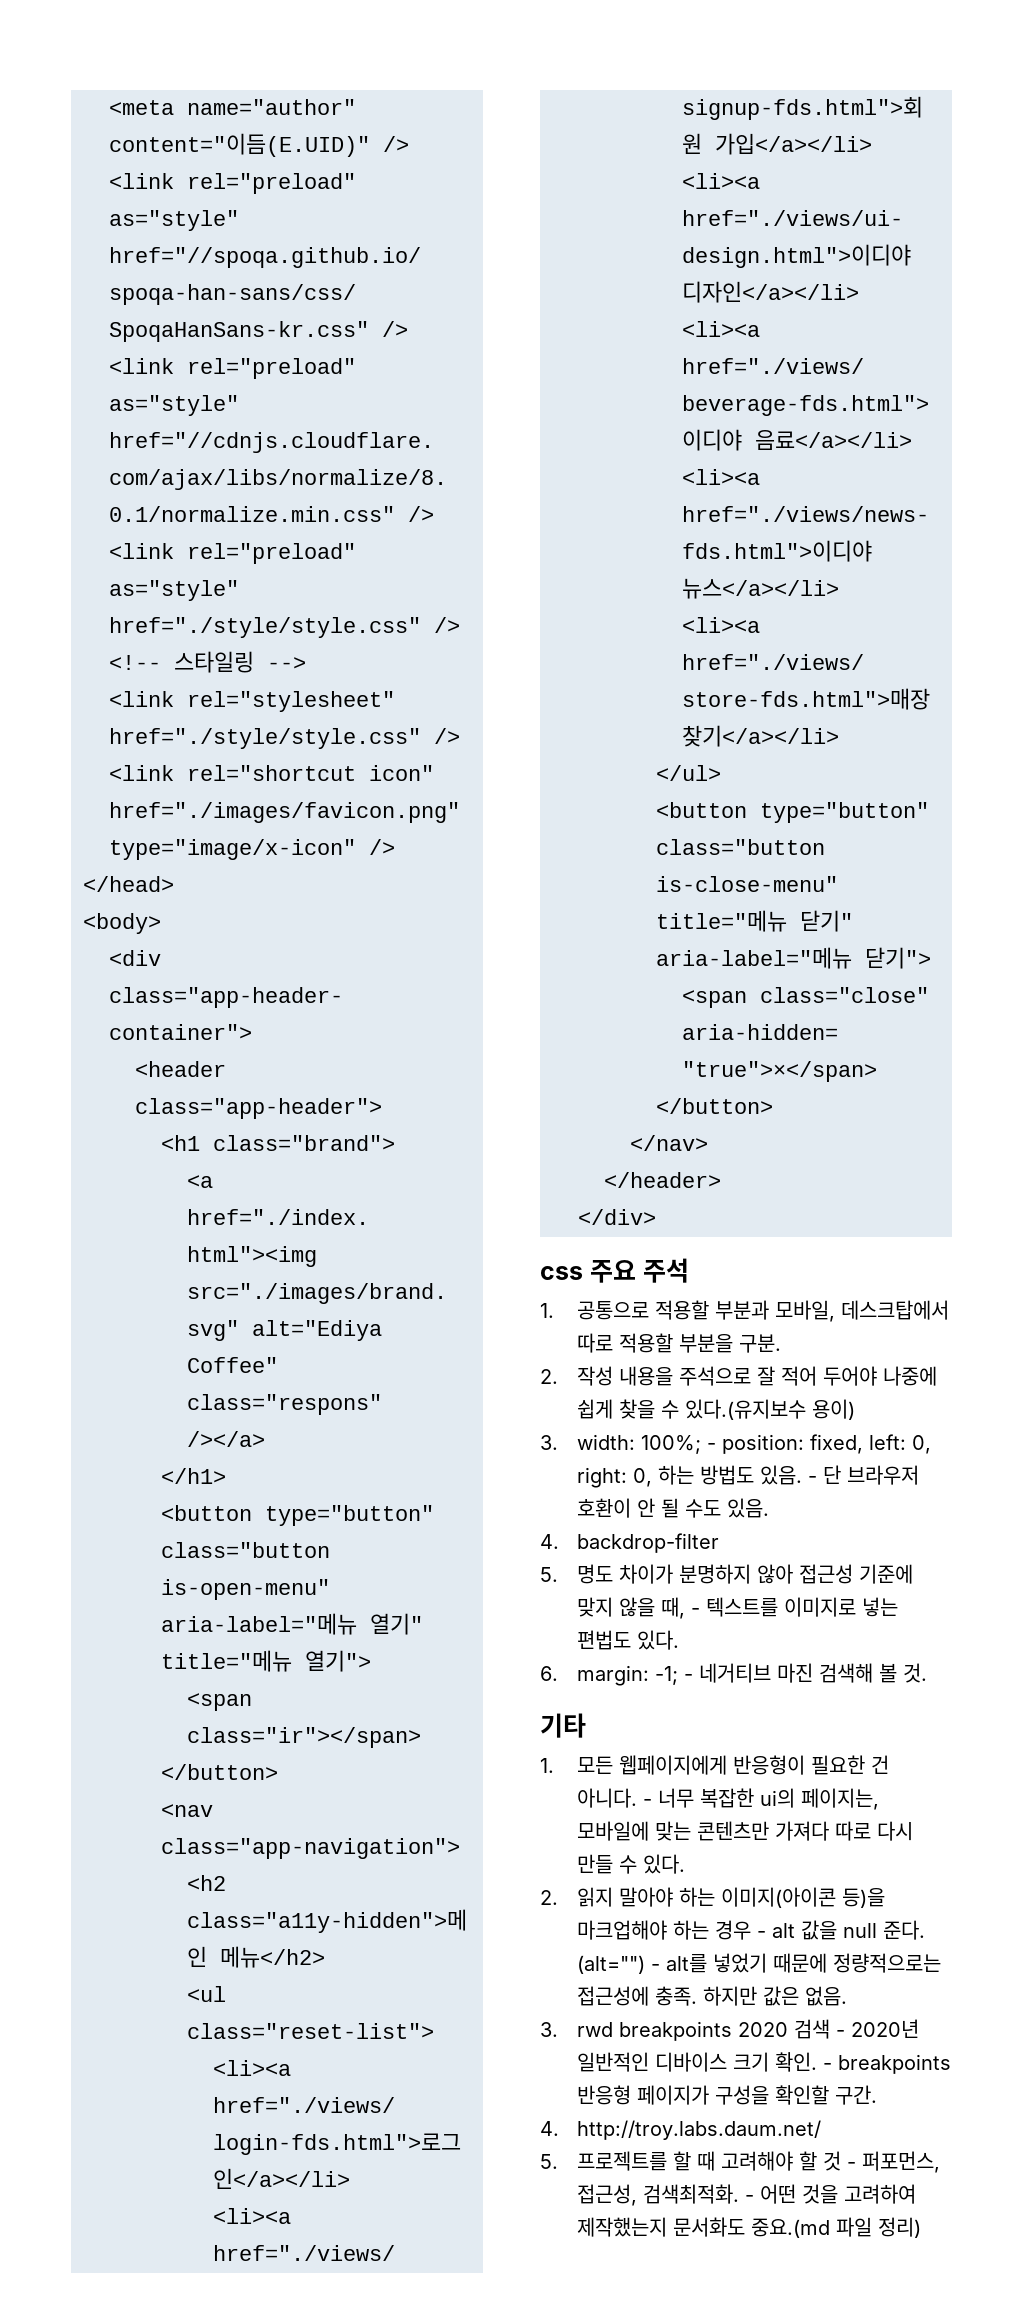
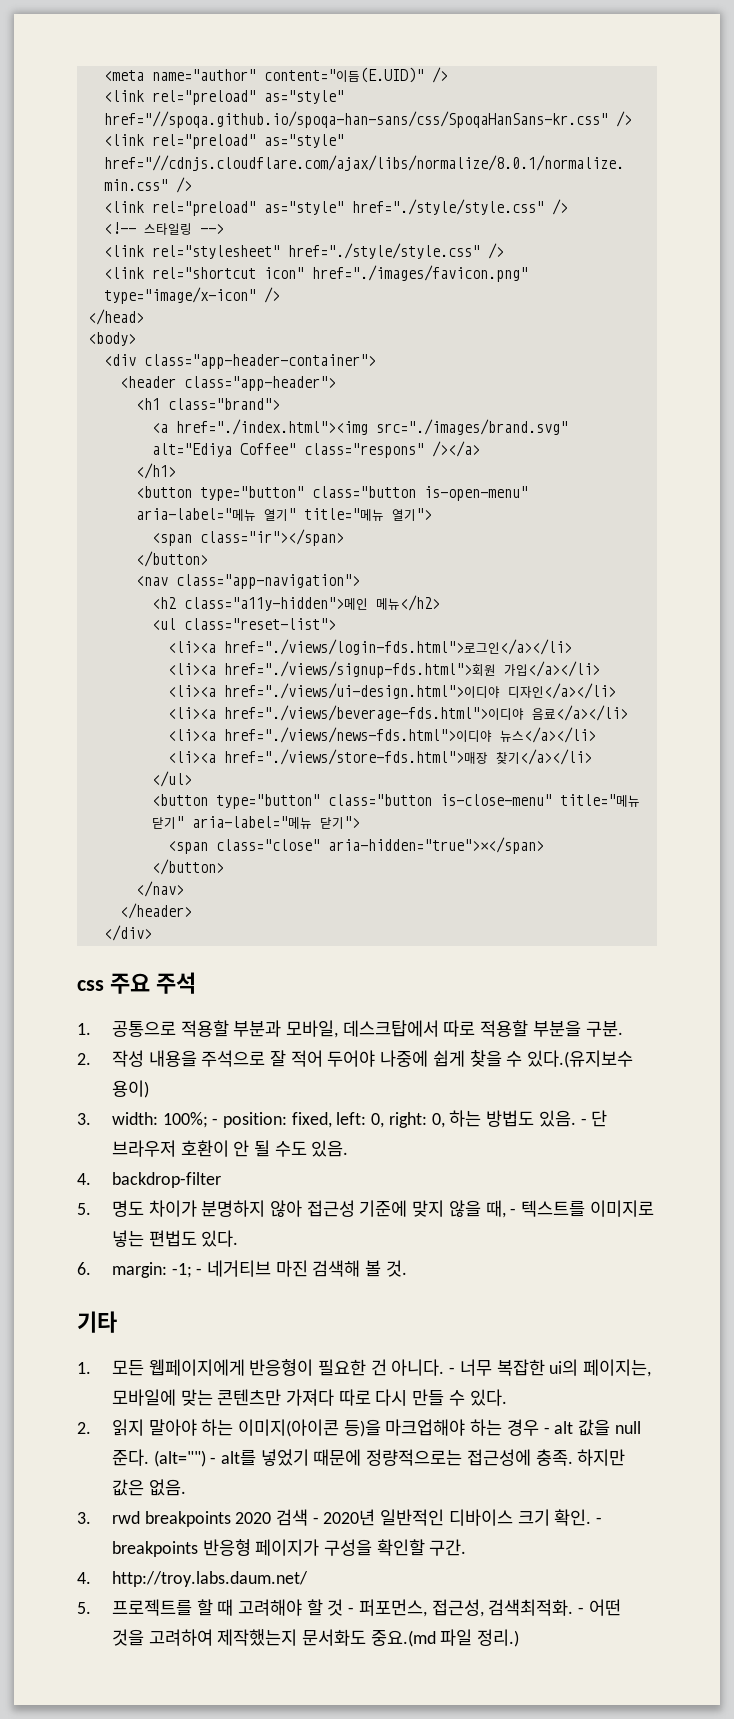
[878,2217,922,2238] 정리) -> [477,1629,520,1647] 정리.)

